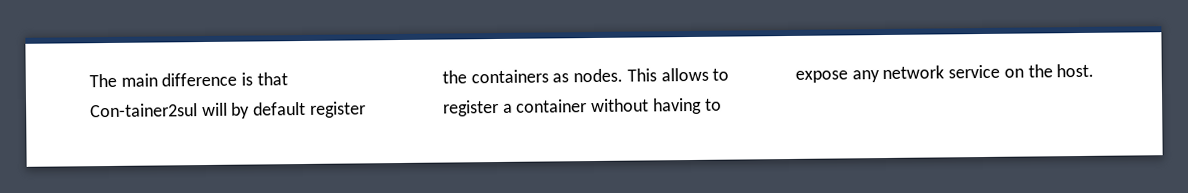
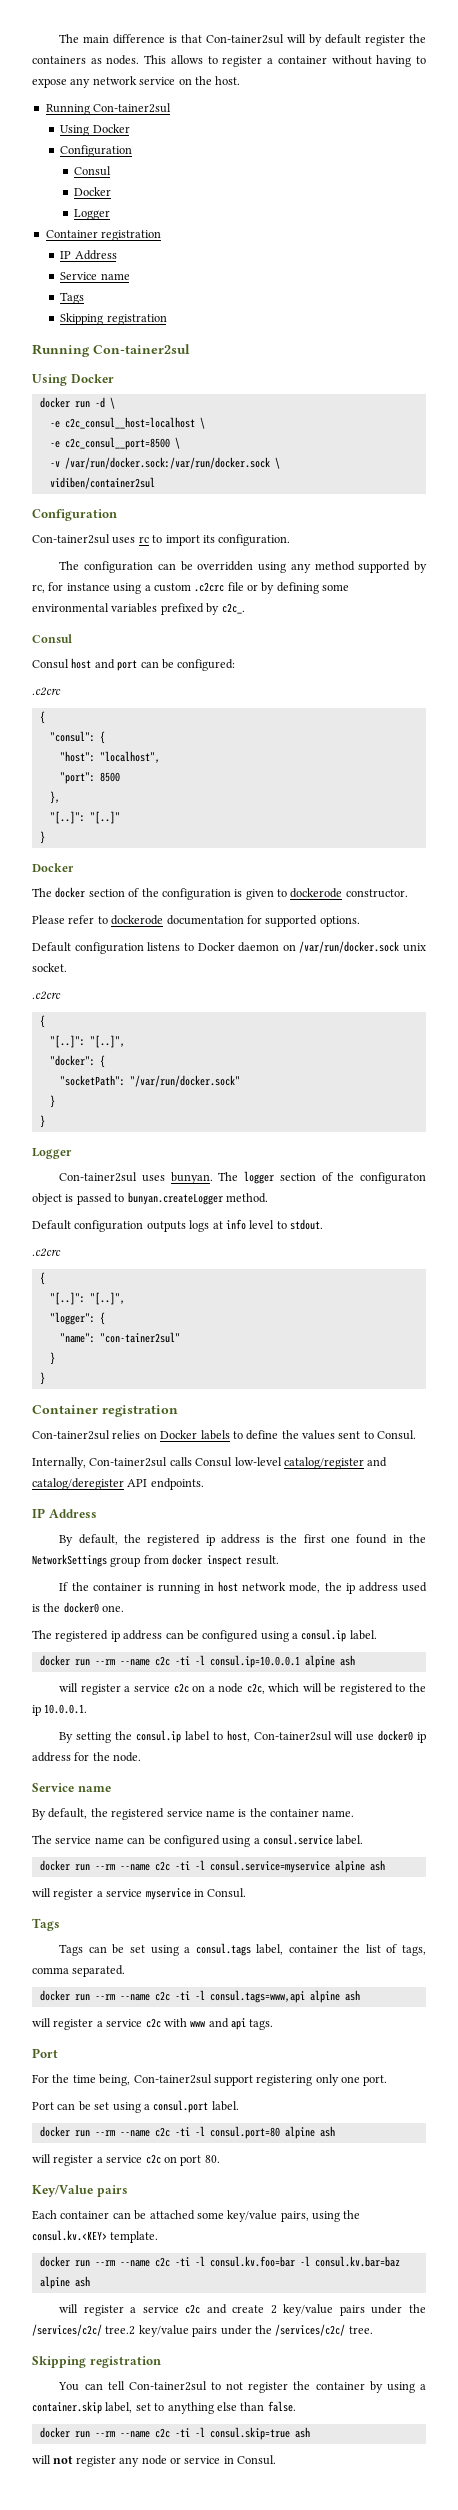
(1095, 70) none -> [45,103,172,115] [60,124,130,136] [60,145,133,157] [74,166,112,176] [74,187,112,196] [74,209,111,220] [45,230,162,241] [60,250,117,260] [60,272,130,280] [60,292,85,304] [60,313,167,325] [32,344,190,357] [32,374,114,386] [39,397,115,409] [49,417,205,429] [49,437,180,450] [49,457,280,469] [49,477,155,489] [32,509,117,521] [32,534,291,546] [59,561,427,573] [32,582,350,594] [32,603,245,615] [32,634,72,643] [32,658,236,671] [32,687,61,696] [39,711,45,724] [49,731,105,744] [59,751,160,763] [59,772,120,784] [49,791,60,804] [49,811,120,824] [39,831,45,844] [32,863,74,872] [32,887,408,900] [32,915,360,927] [32,941,426,954] [32,963,67,972] [32,991,61,1000] [39,1015,45,1028] [49,1035,125,1048] [49,1055,105,1068] [59,1075,240,1087] [49,1095,55,1108] [39,1115,45,1128] [32,1148,72,1159] [59,1171,426,1184] [32,1192,268,1205] [32,1219,323,1232] [32,1248,61,1257] [39,1272,45,1285] [49,1292,125,1305] [49,1312,105,1325] [59,1332,180,1343] [49,1352,55,1365] [39,1372,45,1385] [32,1405,178,1417] [32,1430,417,1440] [32,1457,388,1469] [32,1478,204,1490] [32,1508,97,1518] [59,1534,426,1546] [32,1554,279,1567] [59,1581,427,1594] [32,1602,125,1613] [32,1629,377,1642] [39,1655,355,1668] [59,1683,427,1695] [32,1704,88,1716] [59,1730,427,1743] [32,1752,142,1762] [32,1783,111,1792] [32,1808,355,1820] [32,1834,364,1847] [39,1860,385,1873] [32,1888,247,1900] [32,1918,60,1931] [59,1943,426,1956] [32,1965,126,1977] [39,1990,360,2003] [32,2018,274,2030] [32,2048,58,2058] [32,2074,388,2086] [32,2100,239,2113] [39,2126,335,2139] [32,2154,220,2166] [32,2185,128,2197] [32,2210,361,2222] [32,2230,159,2243] [39,2256,400,2267] [39,2276,90,2289] [59,2304,426,2316] [32,2324,373,2337] [32,2356,161,2368] [58,2381,426,2393] [32,2401,296,2414] [39,2427,310,2440] [32,2455,276,2467] // Running Con-tainer2sul // Using Docker // Configuration // Consul // Docker // Logger // Container registration // IP Address // Service name // Tags // Skipping registration // Running Con-tainer2sul // Using Docker // docker run -d \ // -e c2c_consul__host=localhost \ // -e c2c_consul__port=8500 \ // -v /var/run/docker.sock:/var/run/docker.sock \ // vidiben/container2sul // Configuration // Con-tainer2sul uses rc to import its configuration. // The configuration can be overridden using any method supported by rc, for instance using a custom .c2crc file or by defining some environmental variables prefixed by c2c_. // Consul // Consul host and port can be configured: // .c2crc // { // "consul": { // "host": "localhost", // "port": 8500 // }, // "[..]": "[..]" // } // Docker // The docker section of the configuration is given to dockerode constructor. // Please refer to dockerode documentation for supported options. // Default configuration listens to Docker daemon on /var/run/docker.sock unix socket. // .c2crc // { // "[..]": "[..]", // "docker": { // "socketPath": "/var/run/docker.sock" // } // } // Logger // Con-tainer2sul uses bunyan. The logger section of the configuraton object is passed to bunyan.createLogger method. // Default configuration outputs logs at info level to stdout. // .c2crc // { // "[..]": "[..]", // "logger": { // "name": "con-tainer2sul" // } // } // Container registration // Con-tainer2sul relies on Docker labels to define the values sent to Consul. // Internally, Con-tainer2sul calls Consul low-level catalog/register and catalog/deregister API endpoints. // IP Address // By default, the registered ip address is the first one found in the NetworkSettings group from docker inspect result. // If the container is running in host network mode, the ip address used is the docker0 one. // The registered ip address can be configured using a consul.ip label. // docker run --rm --name c2c -ti -l consul.ip=10.0.0.1 alpine ash // will register a service c2c on a node c2c, which will be registered to the ip 10.0.0.1. // By setting the consul.ip label to host, Con-tainer2sul will use docker0 ip address for the node. // Service name // By default, the registered service name is the container name. // The service name can be configured using a consul.service label. // docker run --rm --name c2c -ti -l consul.service=myservice alpine ash // will register a service myservice in Consul. // Tags // Tags can be set using a consul.tags label, container the list of tags, comma separated. // docker run --rm --name c2c -ti -l consul.tags=www,api alpine ash // will register a service c2c with www and api tags. // Port // For the time being, Con-tainer2sul support registering only one port. // Port can be set using a consul.port label. // docker run --rm --name c2c -ti -l consul.port=80 alpine ash // will register a service c2c on port 80. // Key/Value pairs // Each container can be attached some key/value pairs, using the consul.kv.<KEY> template. // docker run --rm --name c2c -ti -l consul.kv.foo=bar -l consul.kv.bar=baz alpine ash // will register a service c2c and create 2 key/value pairs under the /services/c2c/ tree.2 key/value pairs under the /services/c2c/ tree. // Skipping registration // You can tell Con-tainer2sul to not register the container by using a container.skip label, set to anything else than false. // docker run --rm --name c2c -ti -l consul.skip=true ash // will not register any node or service in Consul.

